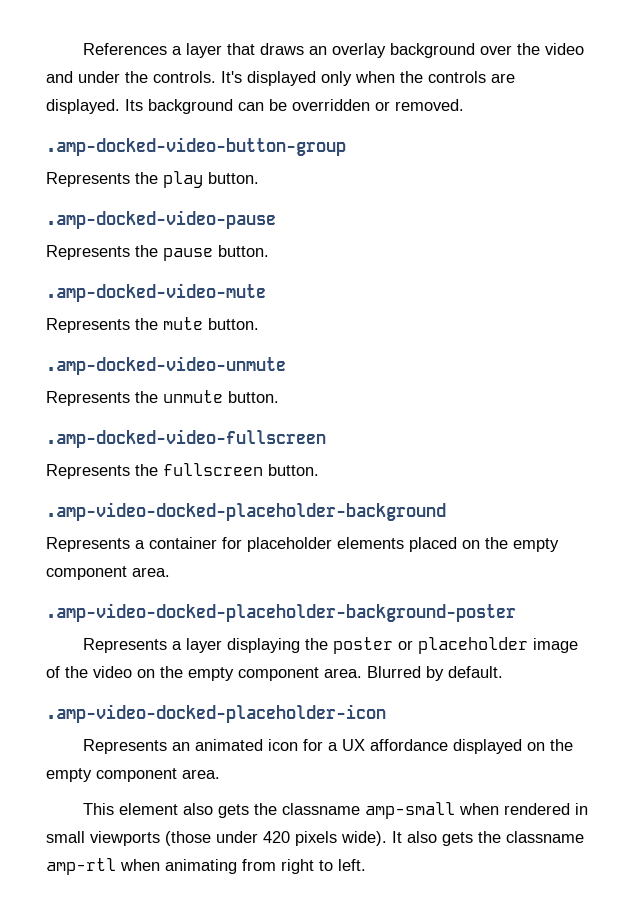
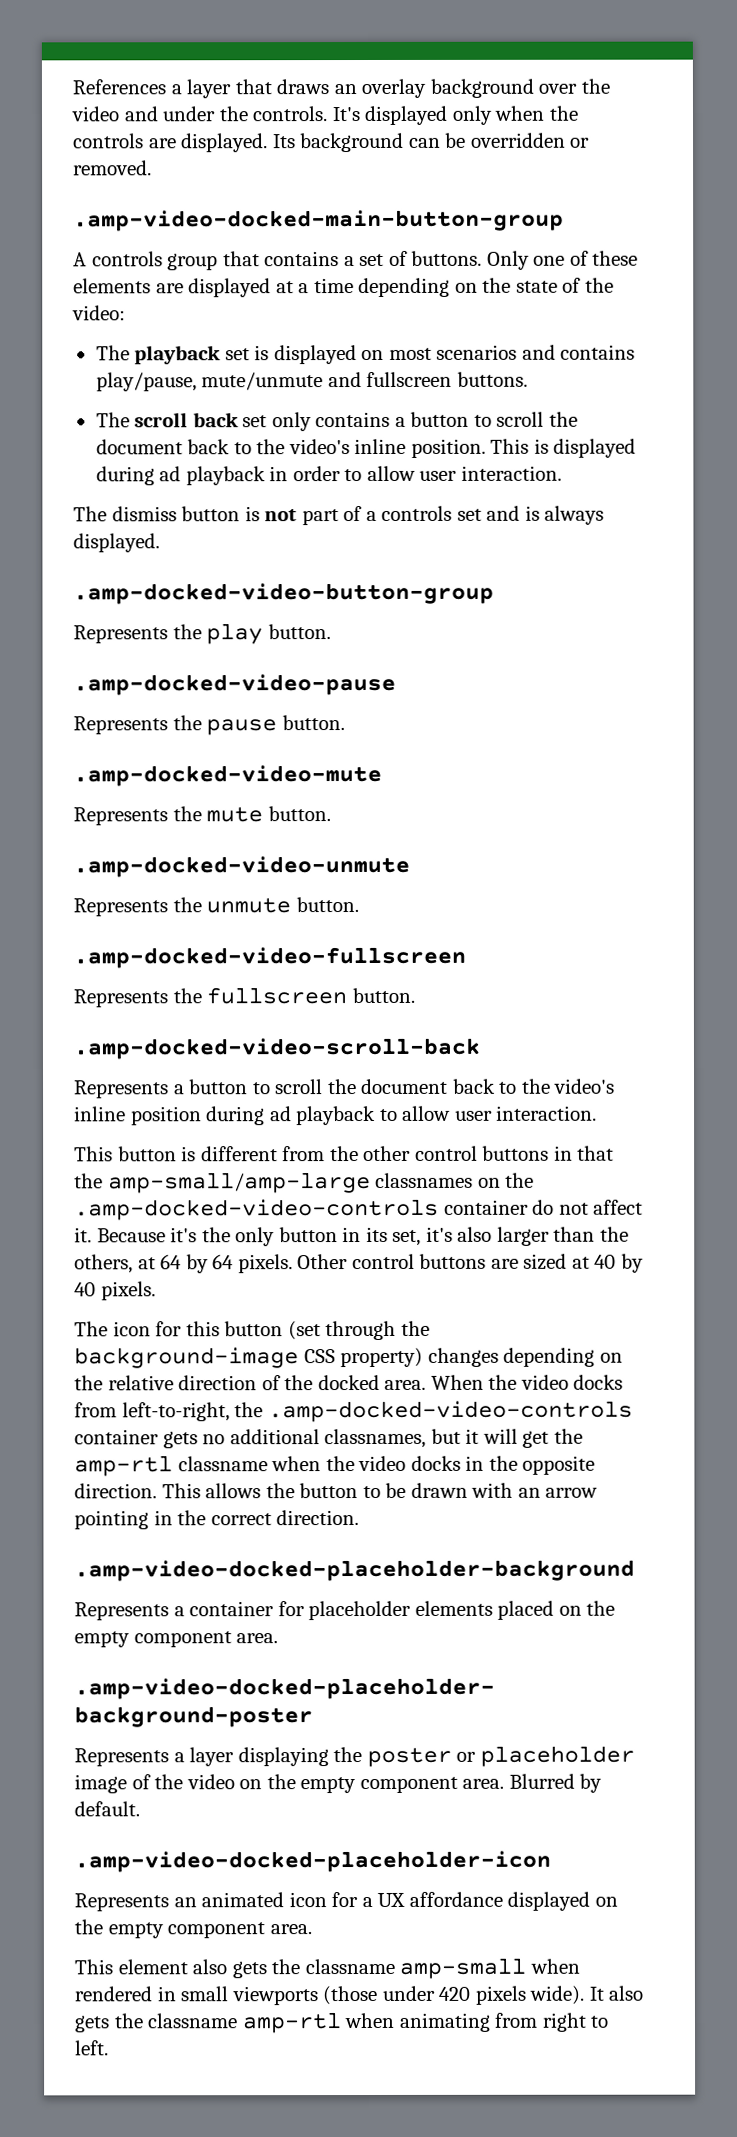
(464, 105) none -> [73,209,564,232] [73,250,639,271] [73,277,614,298] [72,305,126,321] [95,344,636,365] [95,371,528,392] [95,411,578,432] [95,438,637,458] [95,465,562,486] [73,505,605,526] [73,533,160,553] // .amp-video-docked-main-button-group // A controls group that contains a set of buttons. Only one of these elements are displayed at a time depending on the state of the video: // The playback set is displayed on most scenarios and contains play/pause, mute/unmute and fullscreen buttons. // The scroll back set only contains a button to scroll the document back to the video's inline position. This is displayed during ad playback in order to allow user interaction. // The dismiss button is not part of a controls set and is always displayed.
(319, 470) none -> [73,1037,480,1060] [74,1078,616,1099] [74,1105,598,1126] [74,1145,615,1162] [74,1171,535,1194] [74,1198,644,1221] [74,1226,629,1247] [74,1253,644,1274] [74,1281,156,1301] [74,1320,430,1341] [74,1347,623,1369] [74,1374,624,1391] [74,1400,633,1423] [74,1428,583,1449] [74,1455,596,1477] [74,1482,599,1499] [74,1510,360,1530] // .amp-docked-video-scroll-back // Represents a button to scroll the document back to the video's inline position during ad playback to allow user interaction. // This button is different from the other control buttons in that the amp-small/amp-large classnames on the .amp-docked-video-controls container do not affect it. Because it's the only button in its set, it's also larger than the others, at 64 by 64 pixels. Other control buttons are sized at 40 by 40 pixels. // The icon for this button (set through the background-image CSS property) changes depending on the relative direction of the docked area. When the video docks from left-to-right, the .amp-docked-video-controls container gets no additional classnames, but it will get the amp-rtl classname when the video docks in the opposite direction. This allows the button to be drawn with an arrow pointing in the correct direction.

